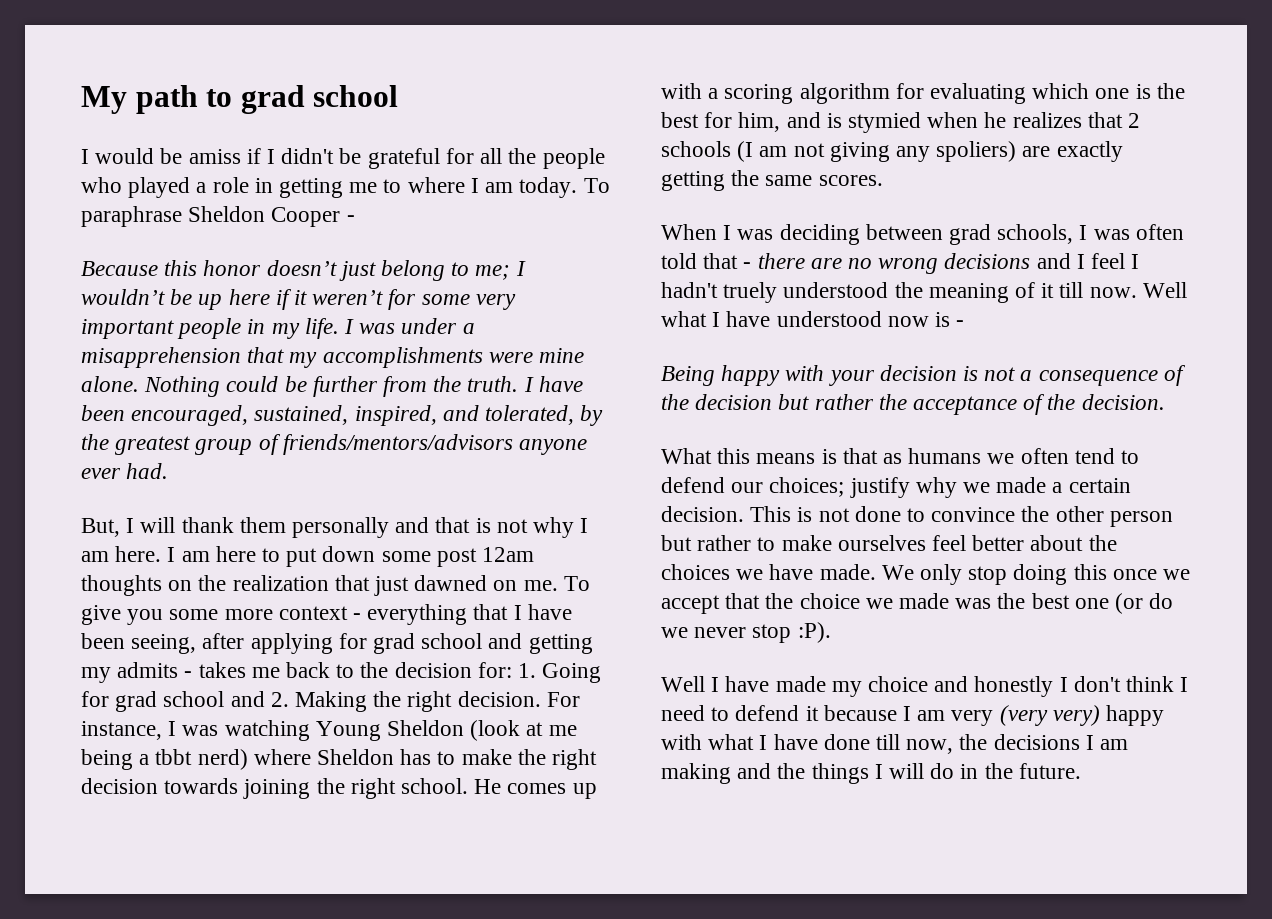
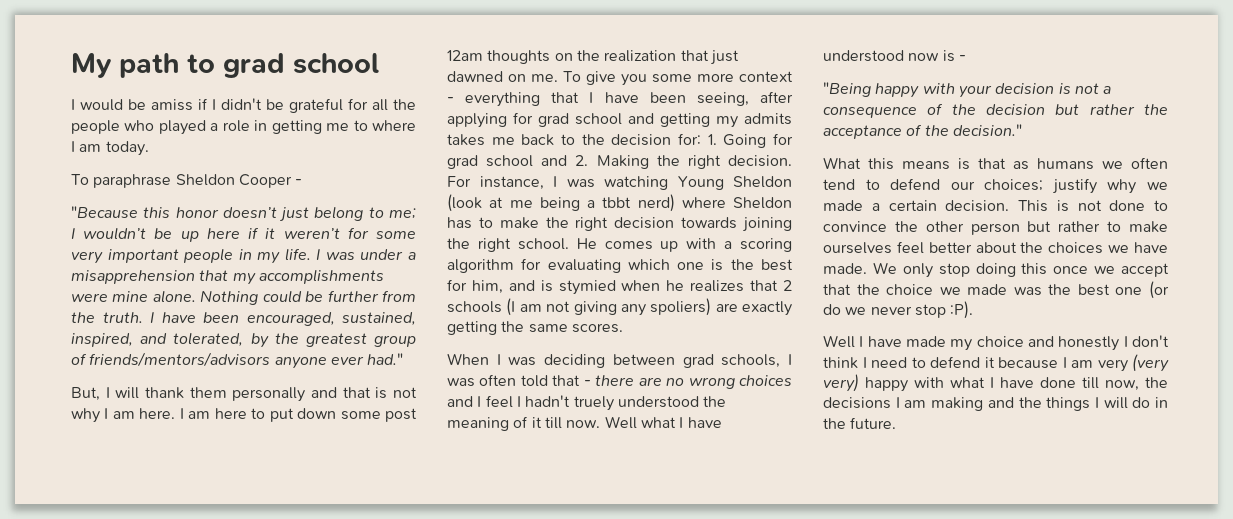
(578, 187) none -> (149, 148) //
[81,261,158,276] Because -> [71,206,138,218] "Because
[126,463,169,479] had. -> [367,353,404,365] had."
[184,671,193,678] - -> (792, 119) none
[944,253,1031,269] decisions -> [739,375,792,386] choices
[661,366,715,386] Being -> [823,82,871,97] "Being
[1081,394,1165,410] decision. -> [952,124,1022,136] decision."

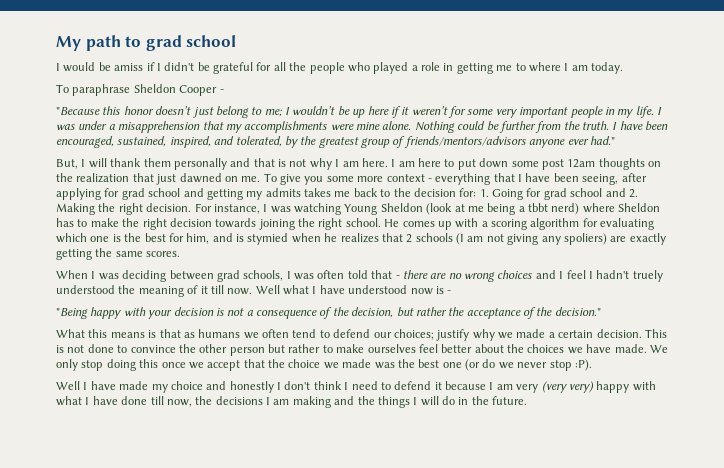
[986,104,1045,115] decision -> [351,307,394,318] decision,

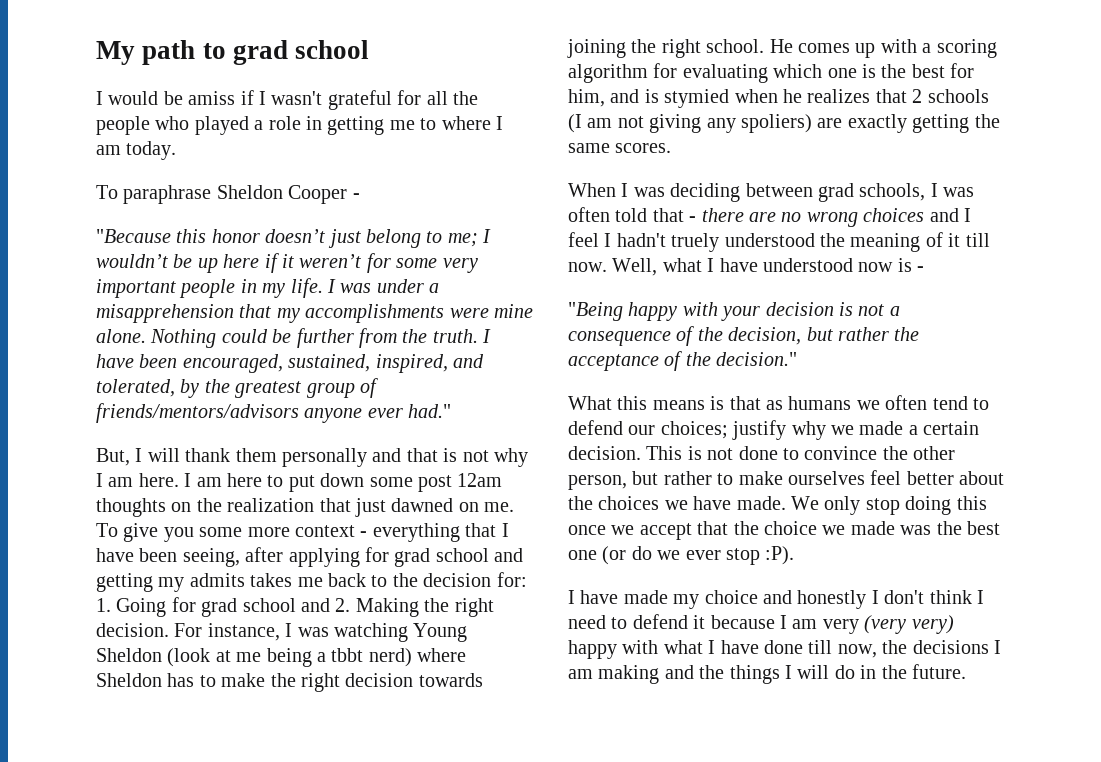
[164,62,210,71] didn't be -> [271,91,323,105] wasn't
[255,285,280,294] Well -> [612,258,658,276] Well,
[229,347,265,356] person -> [568,475,627,490] person,
[517,362,548,368] never -> [685,550,721,560] ever
[56,381,80,390] Well -> (795, 555) none

